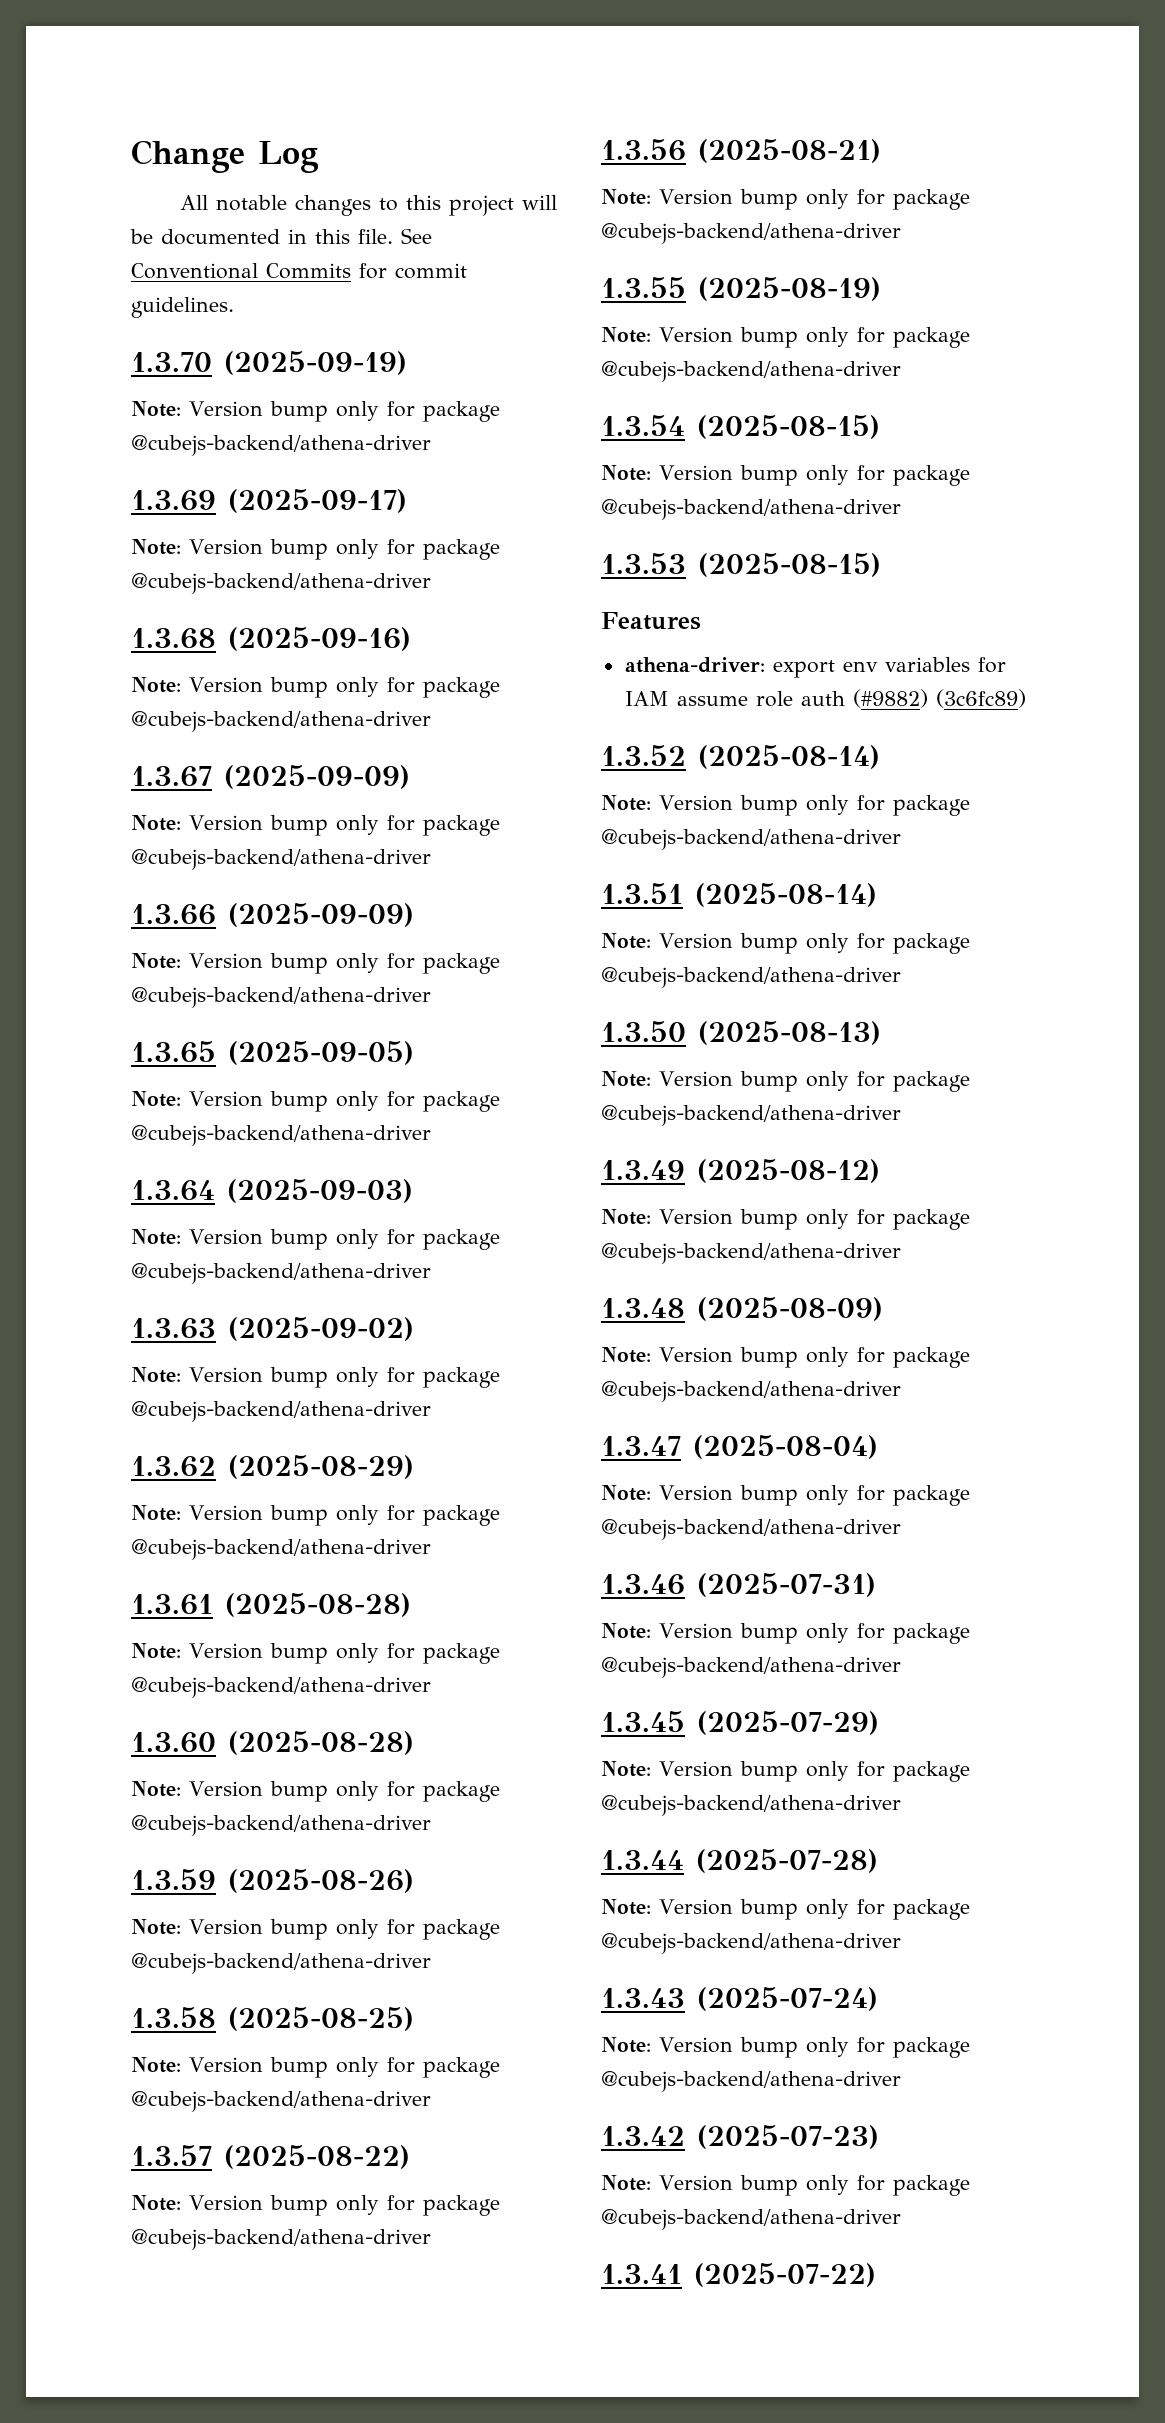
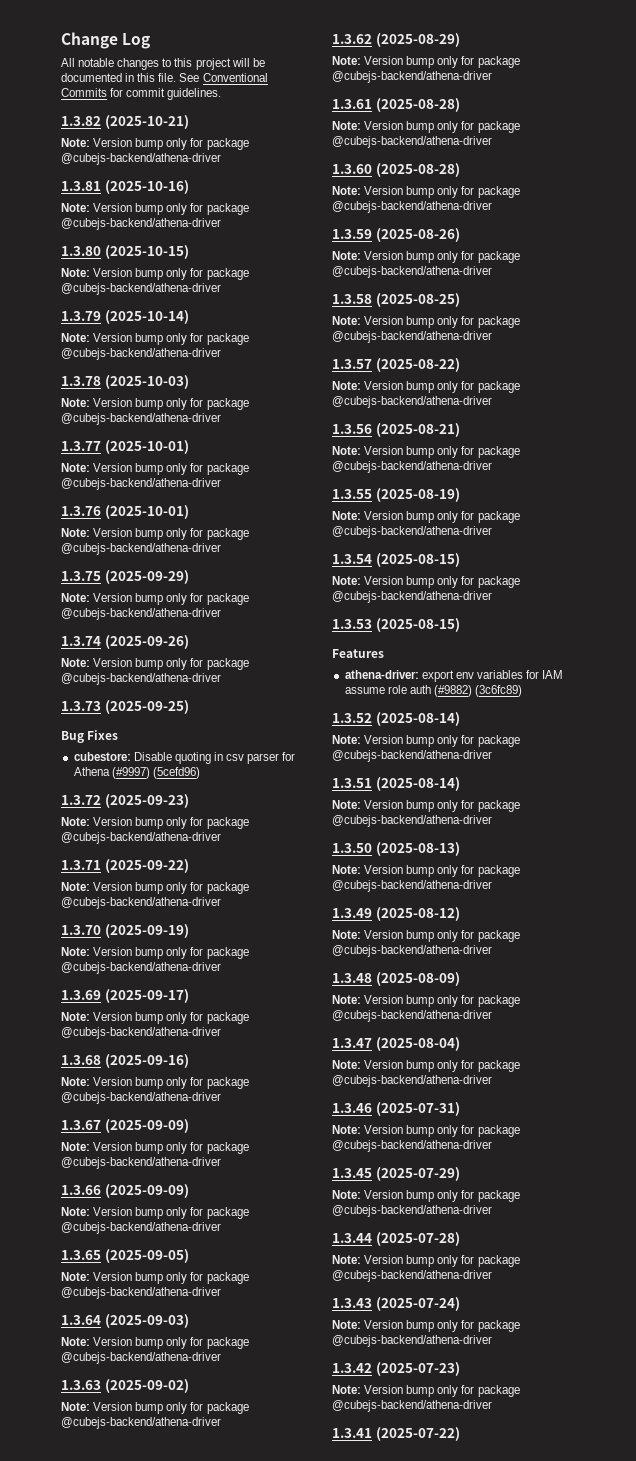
(234, 307) none -> [61,115,189,129] [61,138,249,150] [61,153,221,165] [61,180,189,194] [61,203,249,215] [61,218,221,230] [61,245,189,259] [61,268,249,280] [61,283,221,295] [61,310,189,324] [61,333,249,345] [61,348,221,360] [61,375,189,389] [61,398,249,410] [61,413,221,425] [61,440,189,454] [61,463,249,475] [61,478,221,490] [61,505,189,519] [61,528,249,540] [61,543,221,555] [61,570,189,584] [61,593,249,605] [61,608,221,620] [61,635,189,649] [61,658,249,670] [61,673,221,685] [61,700,189,714] [61,730,119,743] [73,752,296,764] [73,767,200,779] [61,794,189,808] [61,817,249,829] [61,832,221,844] [61,859,189,873] [61,882,249,894] [61,897,221,909] // 1.3.82 (2025-10-21) // Note: Version bump only for package @cubejs-backend/athena-driver // 1.3.81 (2025-10-16) // Note: Version bump only for package @cubejs-backend/athena-driver // 1.3.80 (2025-10-15) // Note: Version bump only for package @cubejs-backend/athena-driver // 1.3.79 (2025-10-14) // Note: Version bump only for package @cubejs-backend/athena-driver // 1.3.78 (2025-10-03) // Note: Version bump only for package @cubejs-backend/athena-driver // 1.3.77 (2025-10-01) // Note: Version bump only for package @cubejs-backend/athena-driver // 1.3.76 (2025-10-01) // Note: Version bump only for package @cubejs-backend/athena-driver // 1.3.75 (2025-09-29) // Note: Version bump only for package @cubejs-backend/athena-driver // 1.3.74 (2025-09-26) // Note: Version bump only for package @cubejs-backend/athena-driver // 1.3.73 (2025-09-25) // Bug Fixes // cubestore: Disable quoting in csv parser for Athena (#9997) (5cefd96) // 1.3.72 (2025-09-23) // Note: Version bump only for package @cubejs-backend/athena-driver // 1.3.71 (2025-09-22) // Note: Version bump only for package @cubejs-backend/athena-driver

